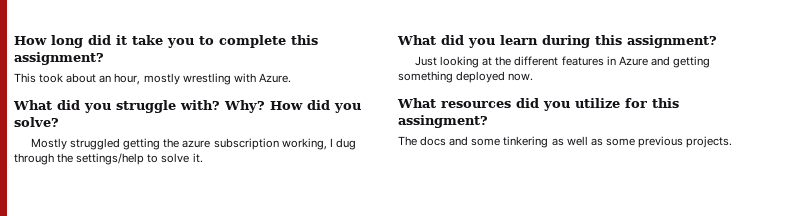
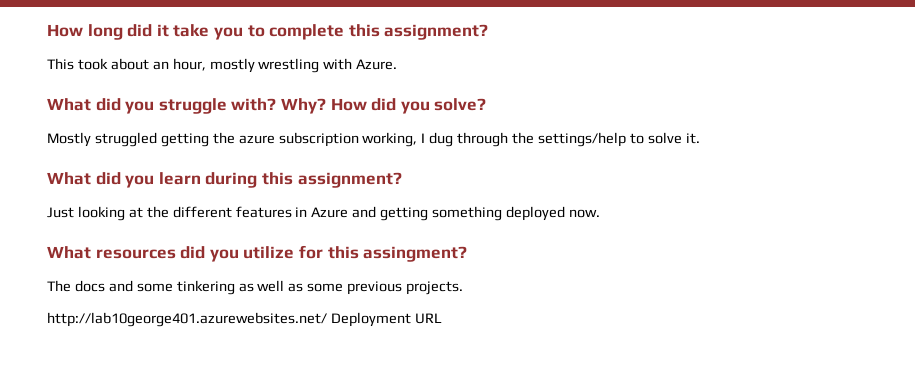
(733, 142) none -> [47,312,442,327] // http://lab10george401.azurewebsites.net/ Deployment URL

